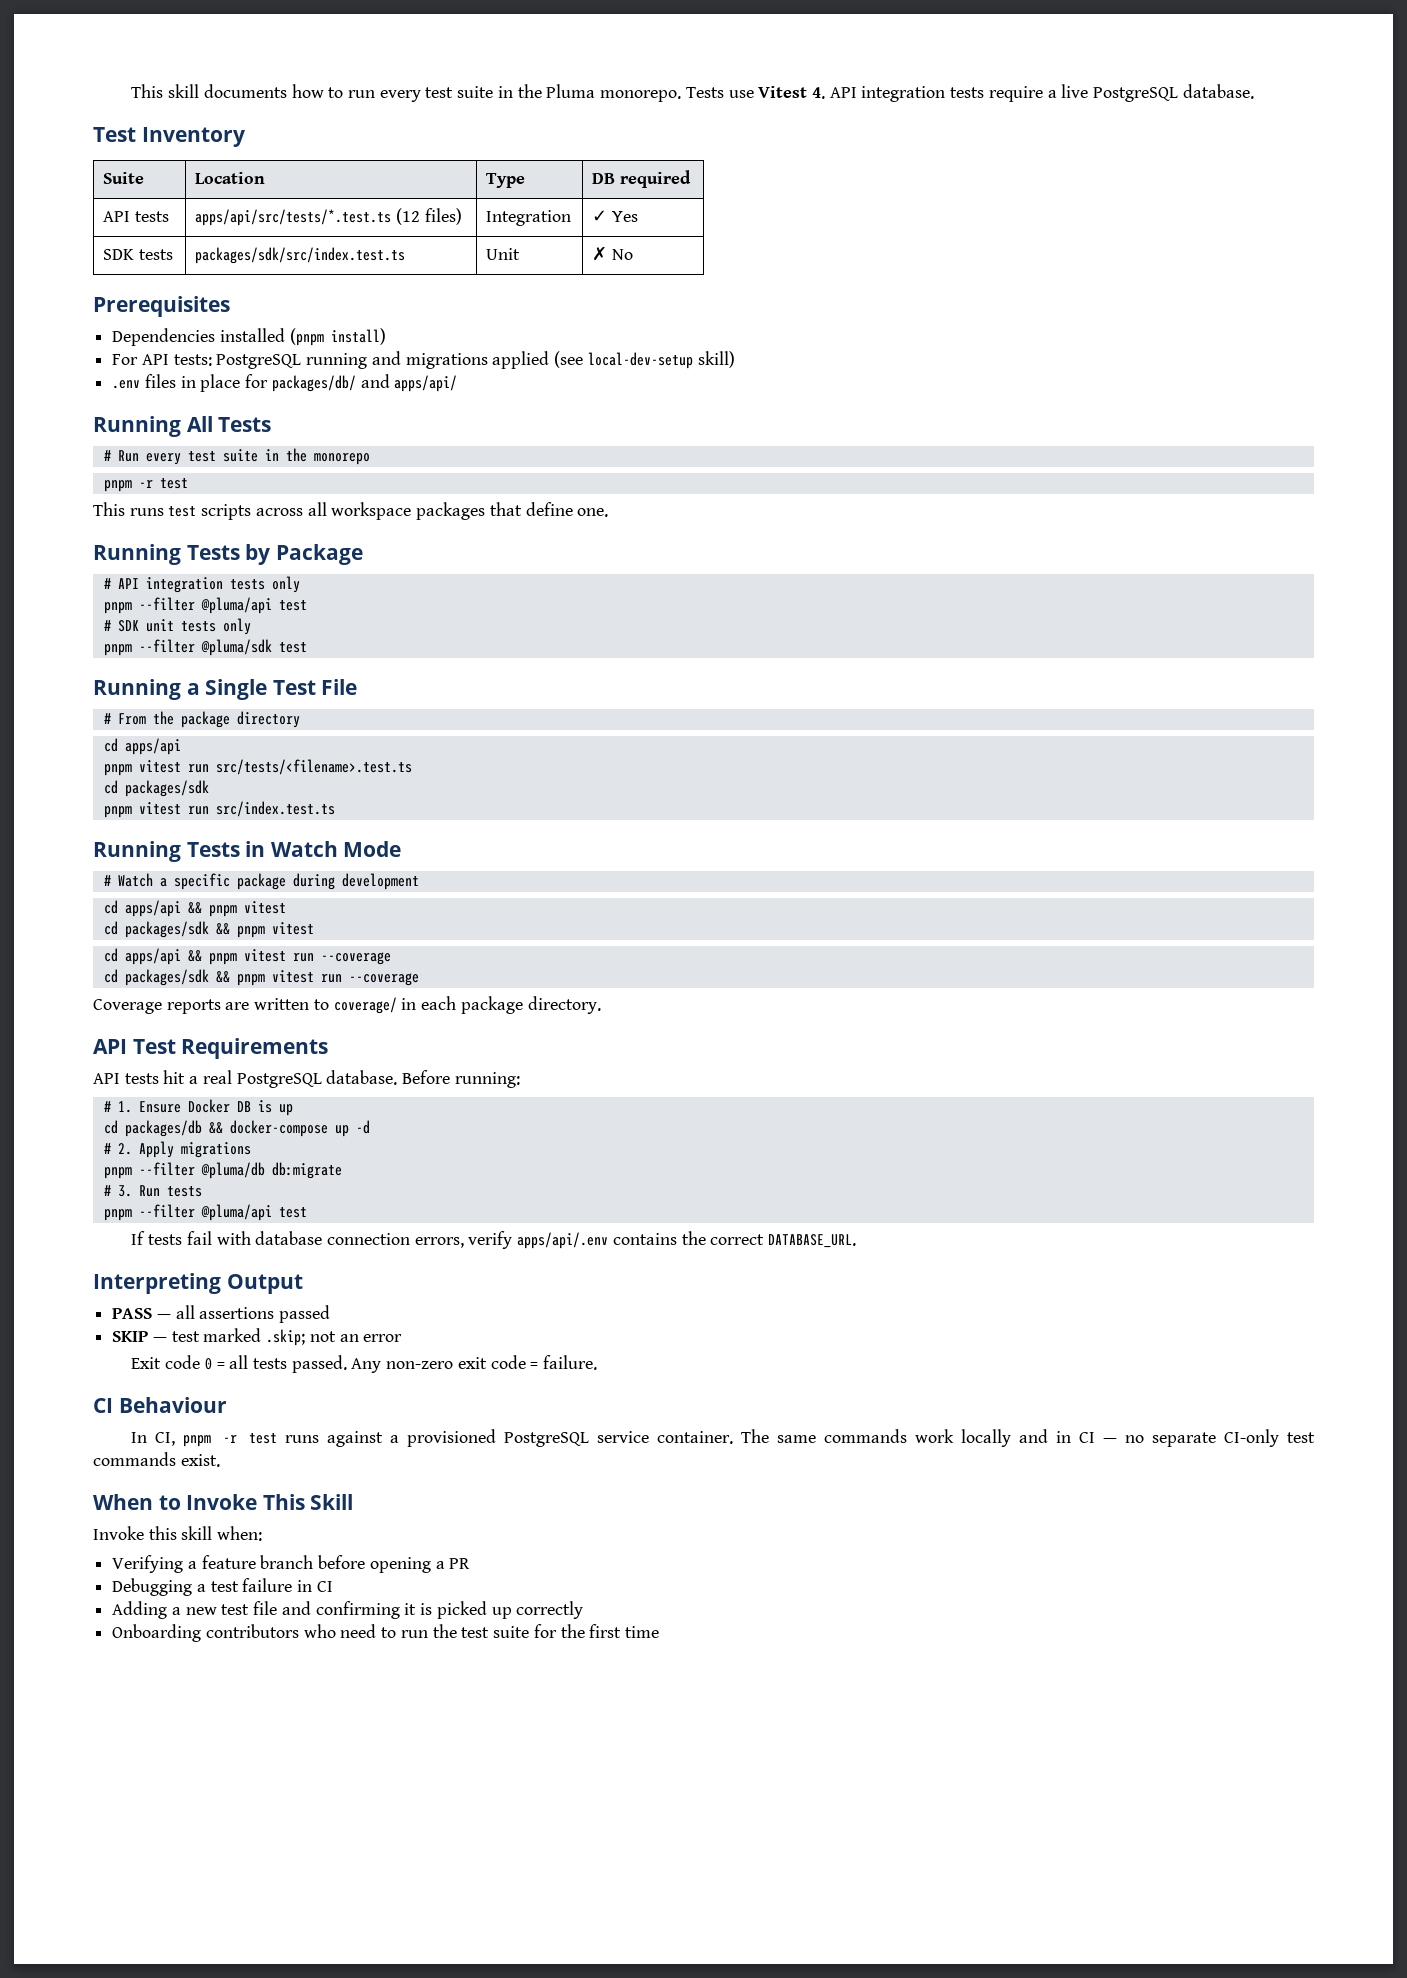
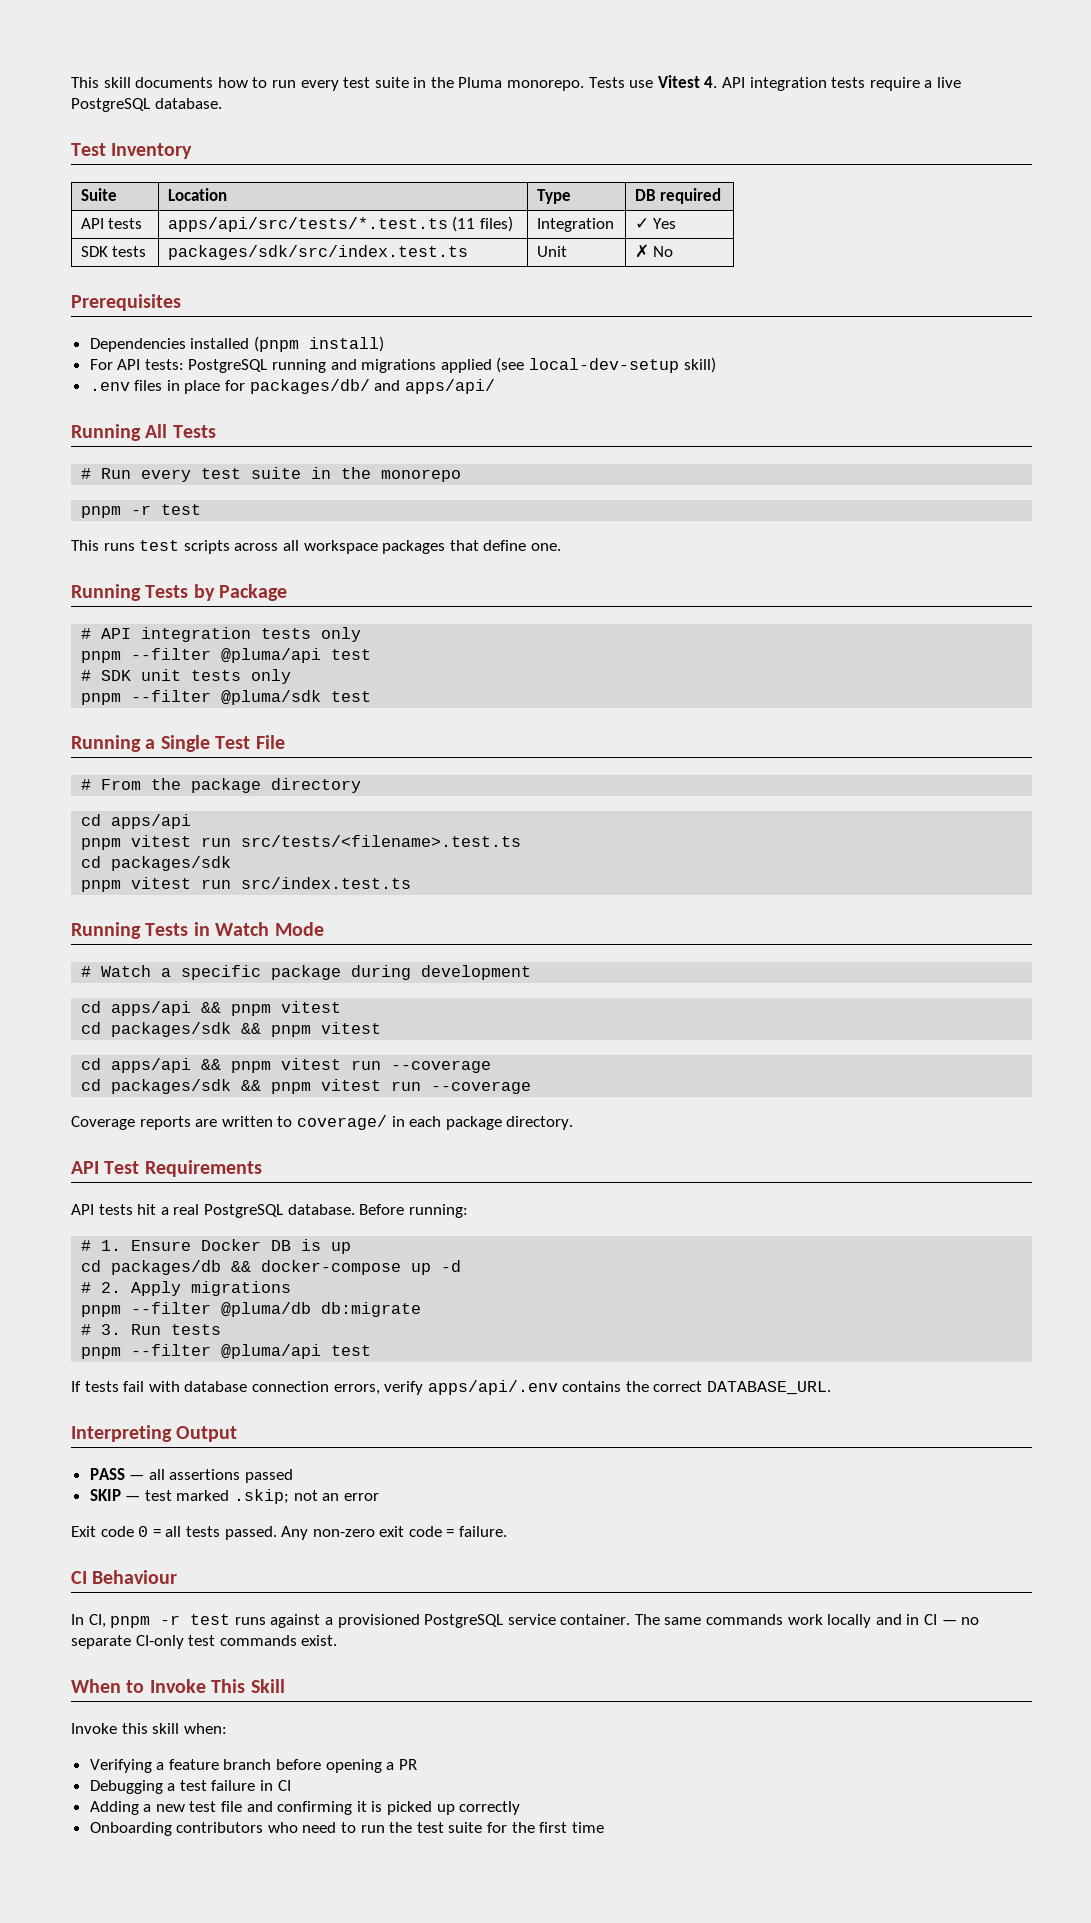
[395,208,420,225] (12 -> [452,216,476,232] (11

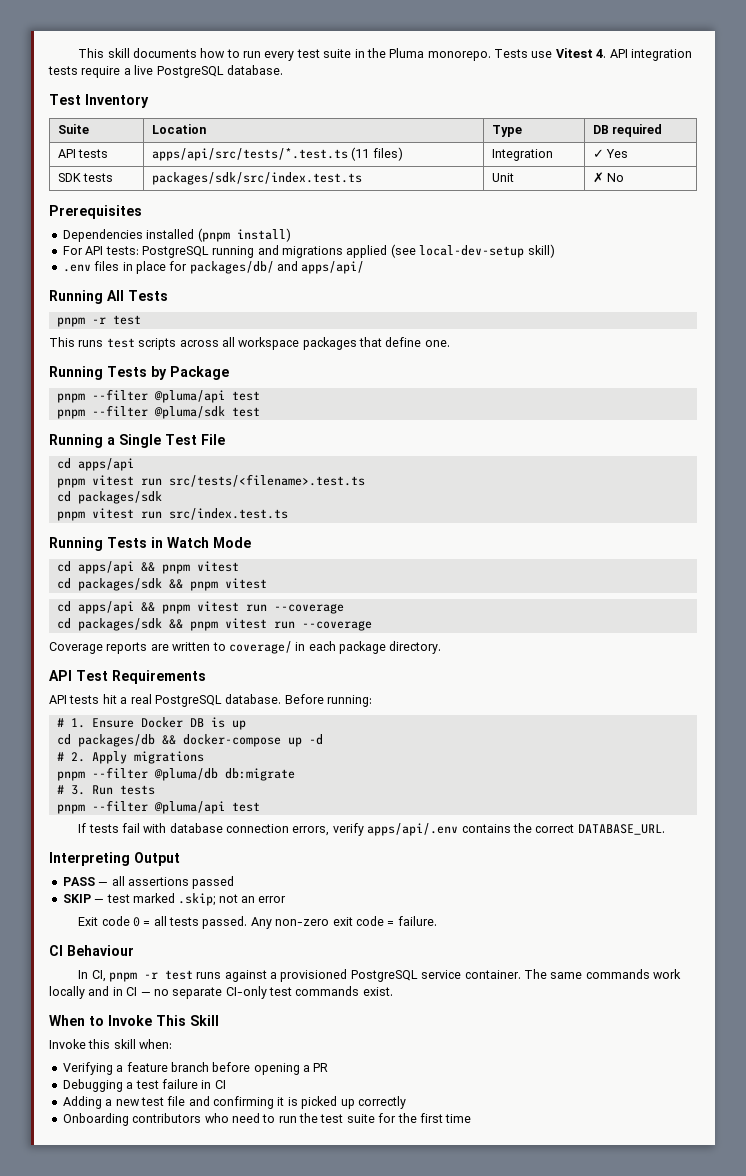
[81,467,462,482] // # Run every test suite in the monorepo -> (168, 295) none
[81,627,362,642] [81,648,372,663] [81,669,292,684] // # API integration tests only // pnpm --filter @pluma/api test // # SDK unit tests only -> [56,389,260,403] // pnpm --filter @pluma/api test
[81,778,362,793] // # From the package directory -> (225, 439) none
[81,965,532,980] // # Watch a specific package during development -> (251, 542) none

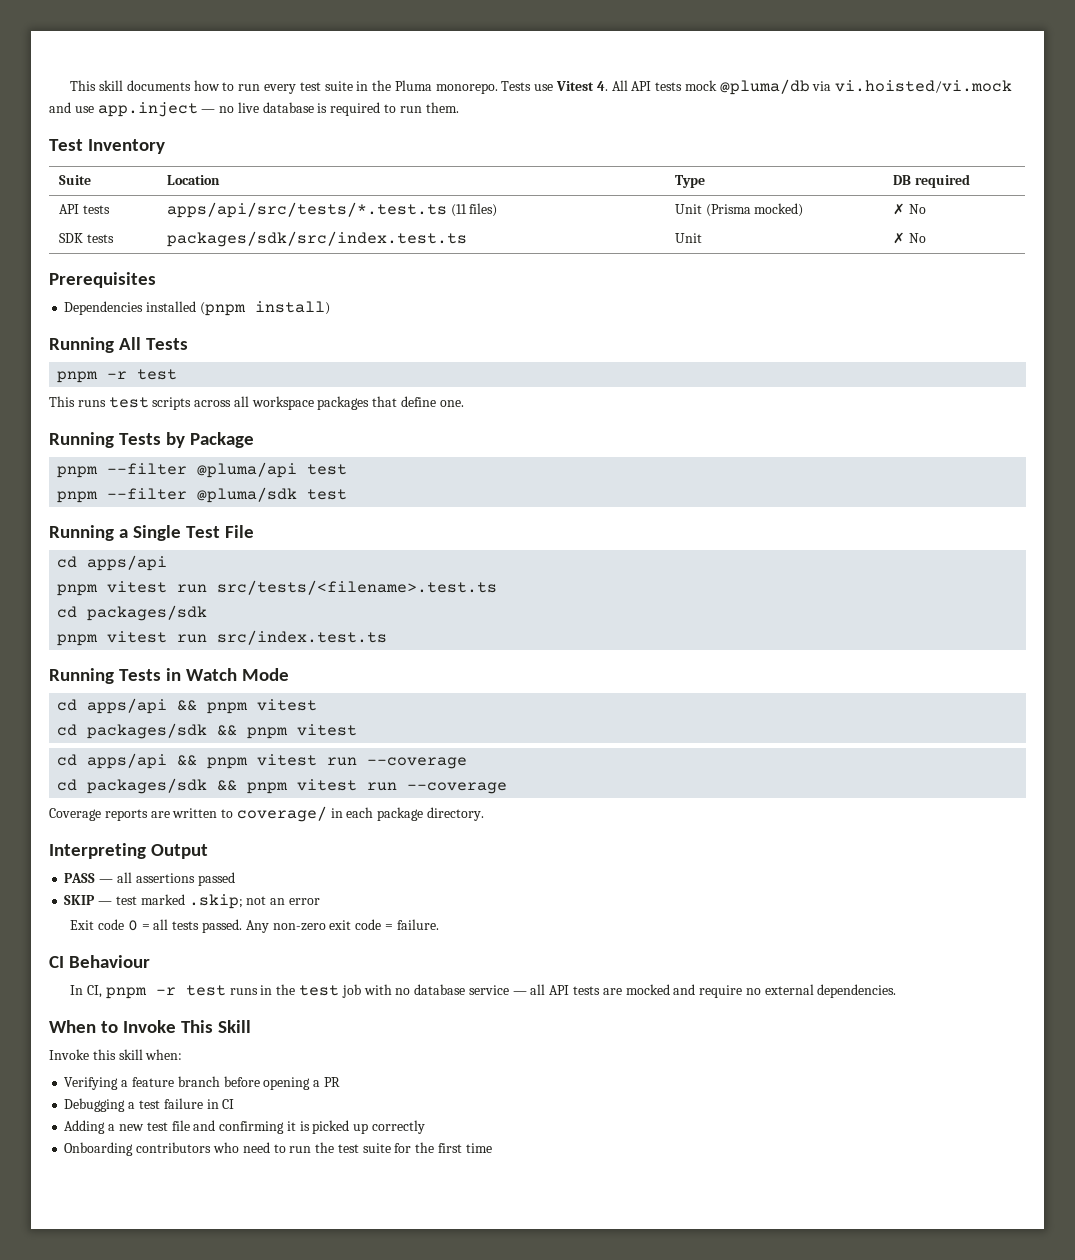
[609,49,692,61] [48,65,283,78] API integration tests require a live PostgreSQL database. -> [611,79,1013,95] [49,102,459,117] All API tests mock @pluma/db via vi.hoisted/vi.mock and use app.inject — no live database is required to run them.
[492,149,554,161] [593,149,629,158] Integration | ✓ Yes -> [674,203,804,217] [892,203,926,215] Unit (Prisma mocked) | ✗ No
[62,244,555,258] [62,261,365,274] // For API tests: PostgreSQL running and migrations applied (see local-dev-setup skill) // .env files in place for packages/db/ and apps/api/ -> (330, 308) none
[49,670,206,684] [49,694,372,707] [56,717,246,730] [56,734,323,747] [56,751,204,764] [56,767,295,781] [56,785,155,795] [56,800,260,814] [78,823,665,836] // API Test Requirements // API tests hit a real PostgreSQL database. Before running: // # 1. Ensure Docker DB is up // cd packages/db && docker-compose up -d // # 2. Apply migrations // pnpm --filter @pluma/db db:migrate // # 3. Run tests // pnpm --filter @pluma/api test // If tests fail with database connection errors, verify apps/api/.env contains the correct DATABASE_URL. -> (485, 814) none
[224,969,682,982] [49,986,393,999] against a provisioned PostgreSQL service container. The same commands work locally and in CI — no separate CI-only test commands exist. -> [260,984,897,998] in the test job with no database service — all API tests are mocked and require no external dependencies.

